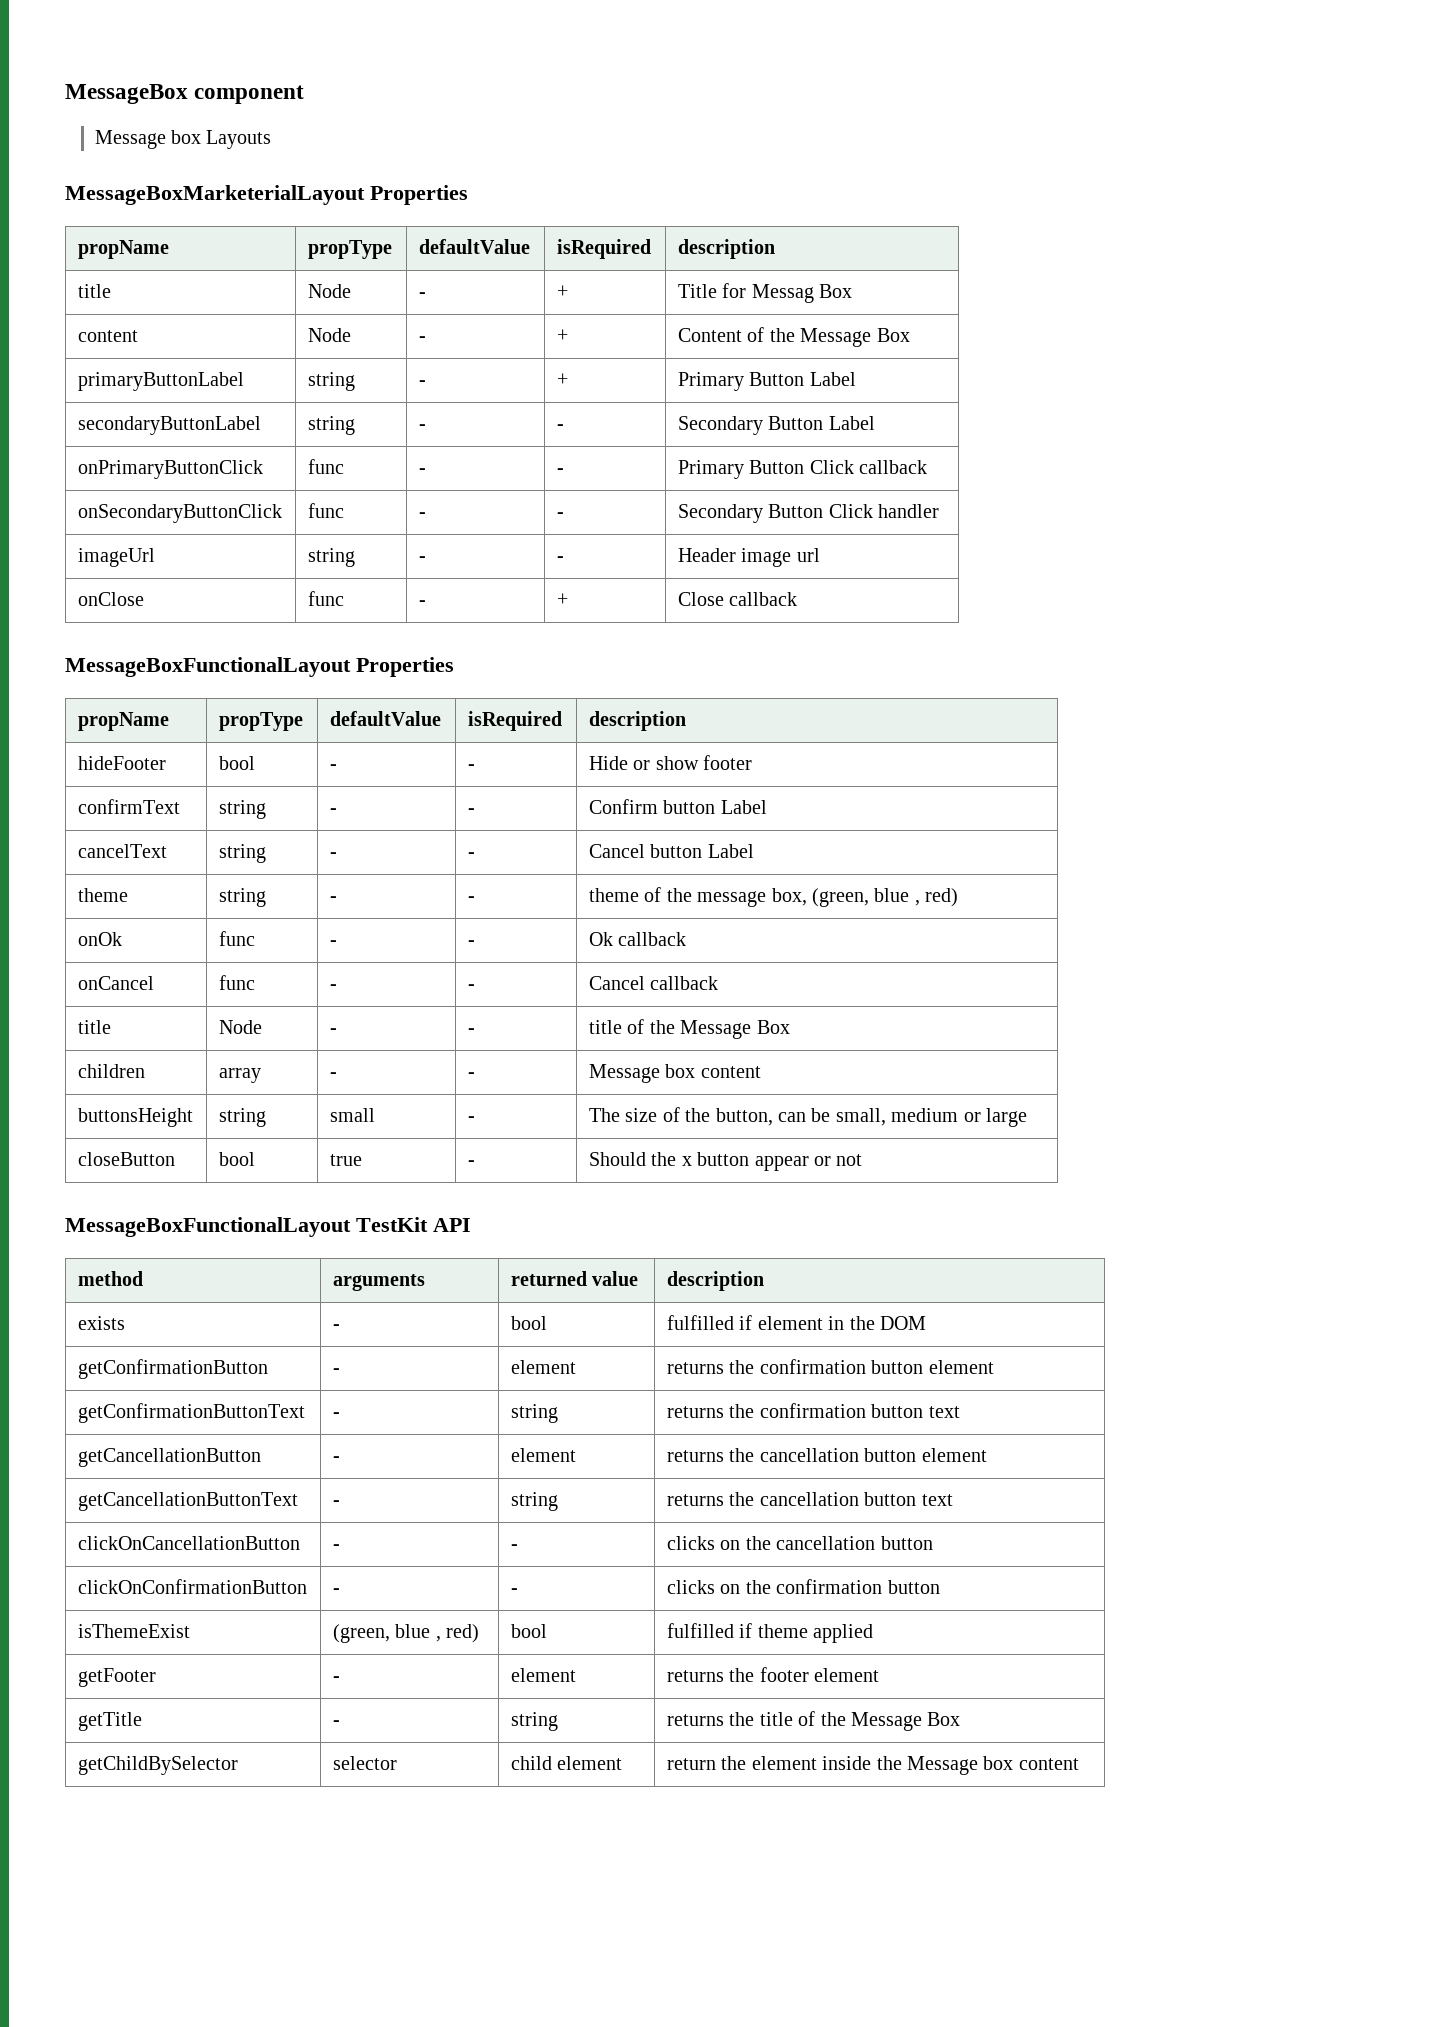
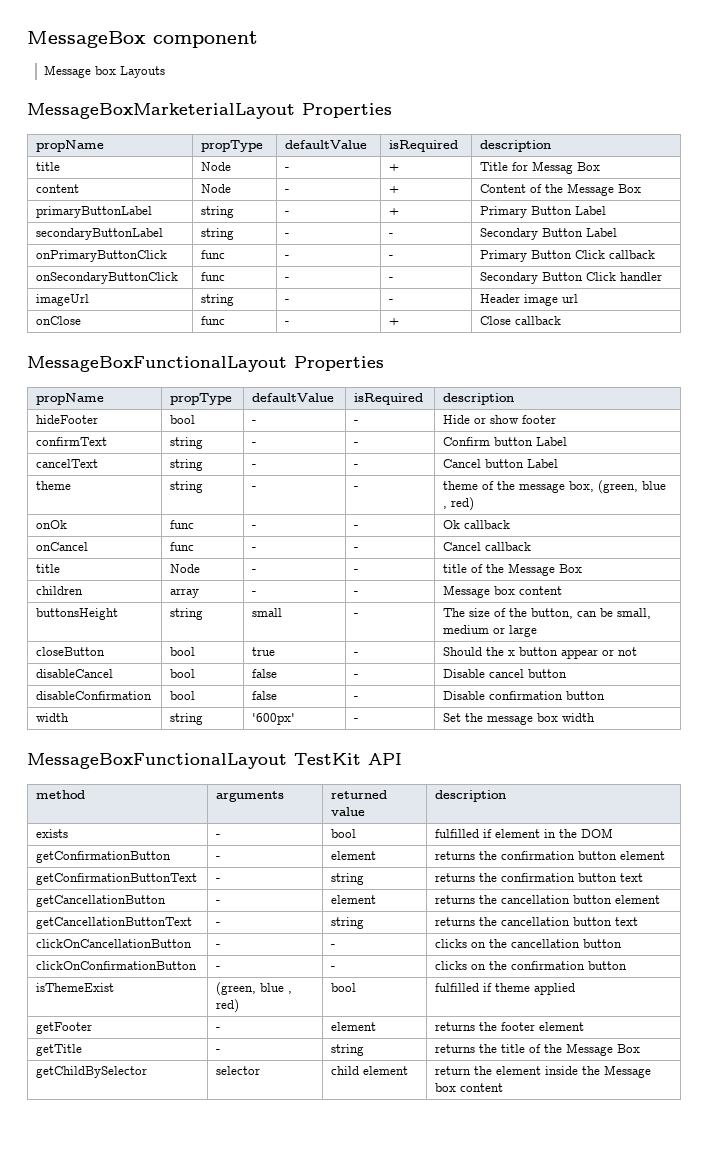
(863, 1160) none -> [36,669,114,678] [170,669,196,678] [252,669,278,678] [354,674,359,678] [443,669,568,678] [36,691,153,700] [170,691,196,700] [252,691,278,700] [354,696,359,700] [443,691,606,700] [36,713,70,722] [170,713,204,725] [252,713,296,725] [354,718,359,722] [443,713,596,725] // disableCancel | bool | false | - | Disable cancel button // disableConfirmation | bool | false | - | Disable confirmation button // width | string | '600px' | - | Set the message box width

